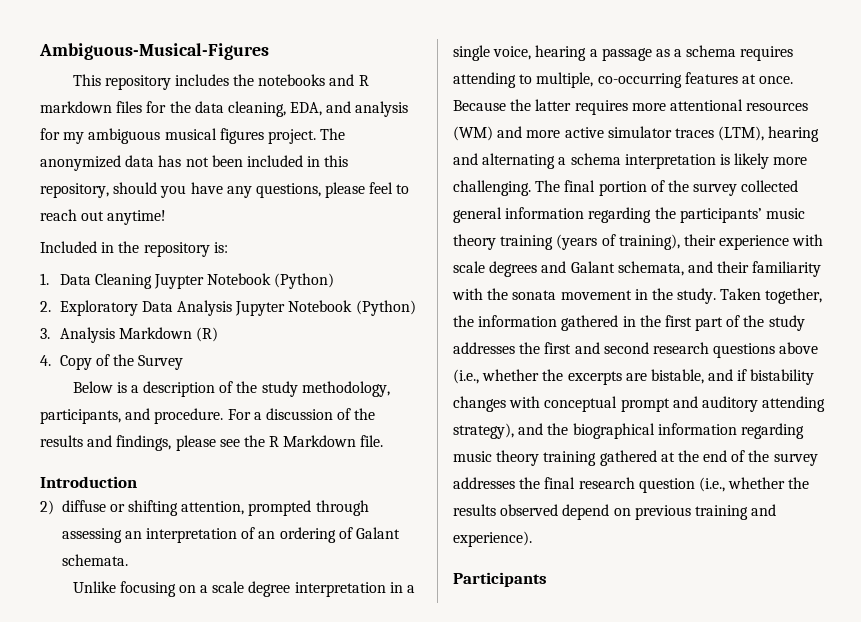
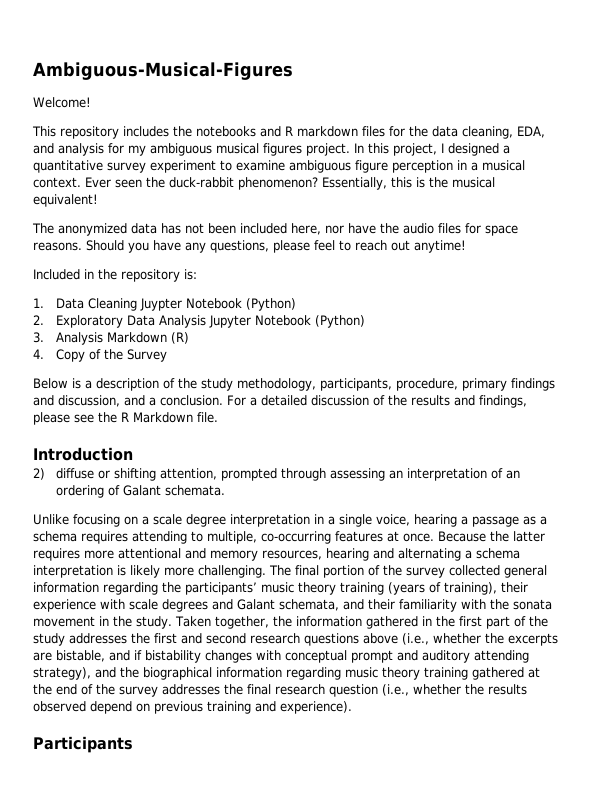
(269, 51) none -> [33,97,91,108] // Welcome!
(316, 136) none -> [354,143,510,156] [33,160,525,173] [33,177,495,190] [33,194,98,207] In this project, I designed a quantitative survey experiment to examine ambiguous figure perception in a musical context. Ever seen the duck-rabbit phenomenon? Essentially, this is the musical equivalent! //
[307,155,349,167] [40,182,158,198] in this repository, should -> [291,223,518,236] [33,240,124,251] here, nor have the audio files for space reasons. Should
[125,408,224,424] and procedure. -> [396,378,555,391] [33,395,223,407] procedure, primary findings and discussion, and a conclusion.
(262, 416) none -> [261,395,307,406] detailed
[746,102,809,111] [453,126,765,141] resources (WM) and more active simulator traces (LTM), -> [185,548,322,561] and memory resources,

